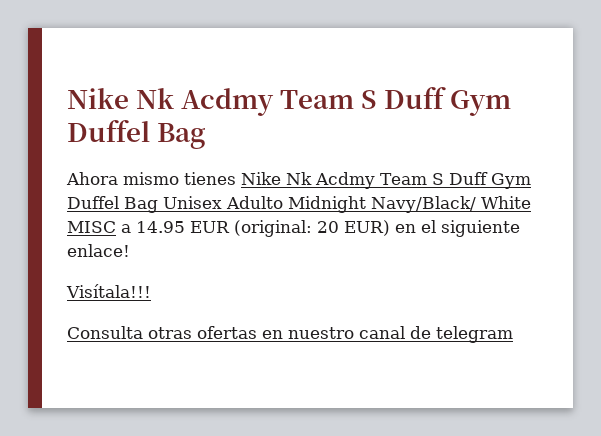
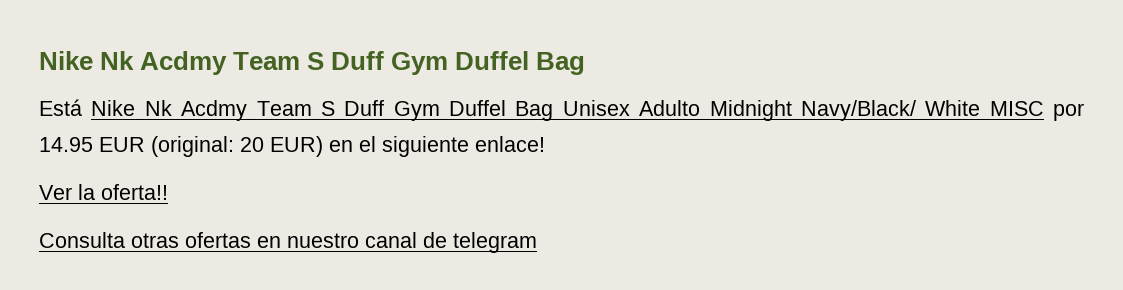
[66,172,236,185] Ahora mismo tienes -> [39,99,82,116] Está
[121,224,131,233] a -> [1053,103,1084,121] por
[66,284,151,298] Visítala!!! -> [39,184,168,200] Ver la oferta!!

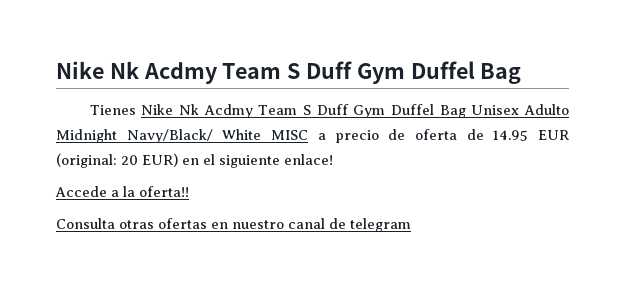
[39,99,82,116] Está -> [89,105,136,115] Tienes
[1053,103,1084,121] por -> [317,129,484,143] a precio de oferta de
[39,185,72,200] Ver -> [55,186,119,197] Accede a

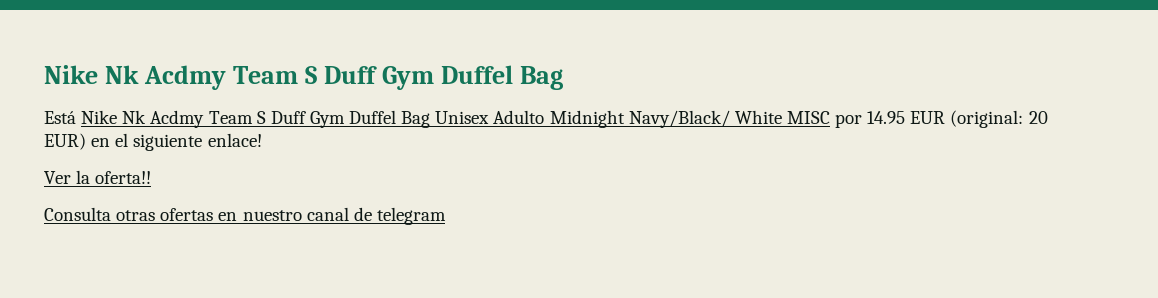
[89,105,136,115] Tienes -> [44,111,76,124] Está
[317,129,484,143] a precio de oferta de -> [835,114,863,128] por
[55,186,119,197] Accede a -> [44,171,71,184] Ver

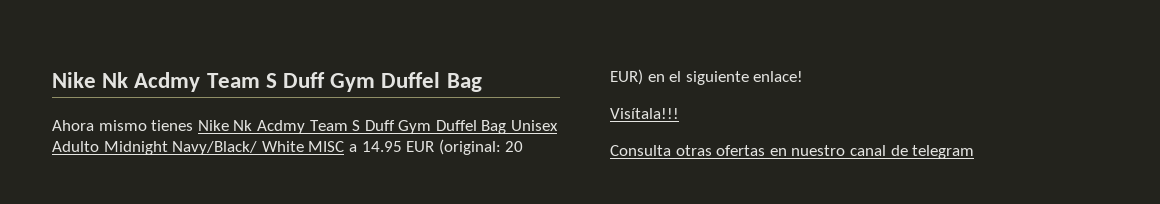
[44,111,76,124] Está -> [52,120,194,131] Ahora mismo tienes
[835,114,863,128] por -> [348,144,357,152] a
[44,170,152,184] Ver la oferta!! -> [610,108,679,119] Visítala!!!

